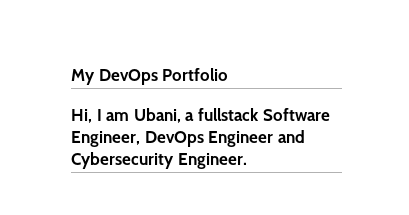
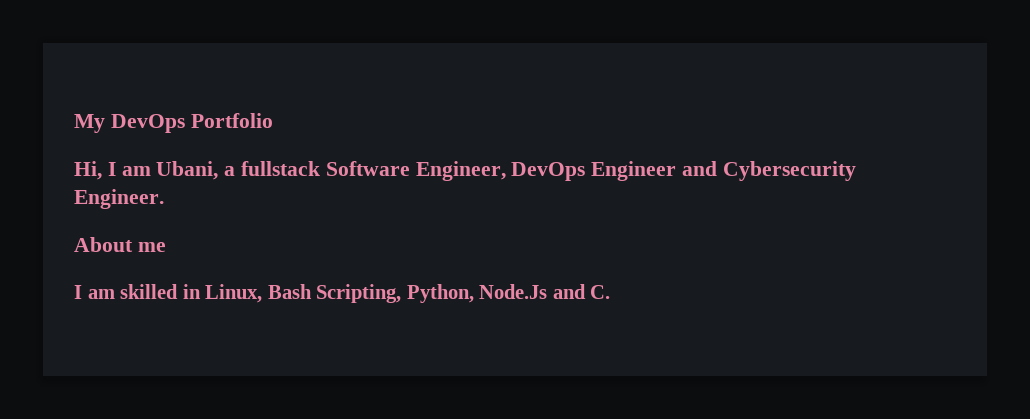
(247, 161) none -> [74,237,166,252] [74,284,611,303] // About me // I am skilled in Linux, Bash Scripting, Python, Node.Js and C.

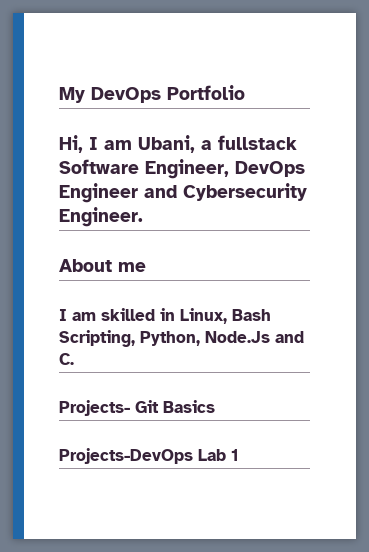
(611, 292) none -> [59,400,215,416] [59,448,239,464] // Projects- Git Basics // Projects-DevOps Lab 1

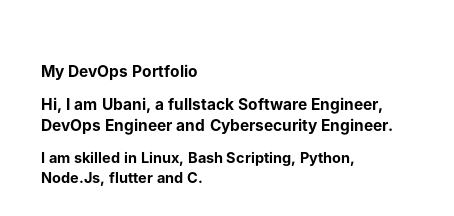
[59,259,146,272] // About me -> (393, 126) none
[205,331,270,343] Node.Js -> [41,172,153,186] Node.Js, flutter
[59,400,215,416] [59,448,239,464] // Projects- Git Basics // Projects-DevOps Lab 1 -> (203, 177) none

